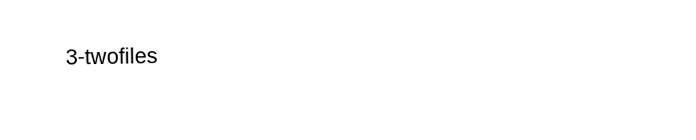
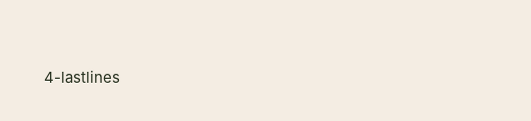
[65,47,158,65] 3-twofiles -> [43,69,120,84] 4-lastlines

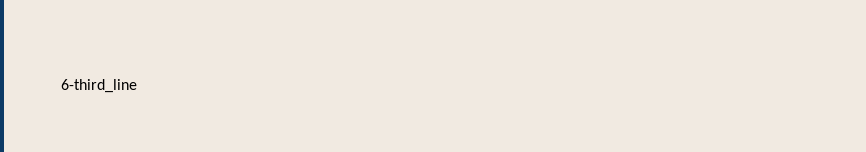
[43,69,120,84] 4-lastlines -> [61,79,137,93] 6-third_line

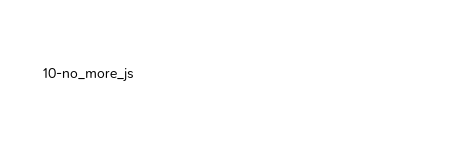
[61,79,137,93] 6-third_line -> [43,68,134,82] 10-no_more_js

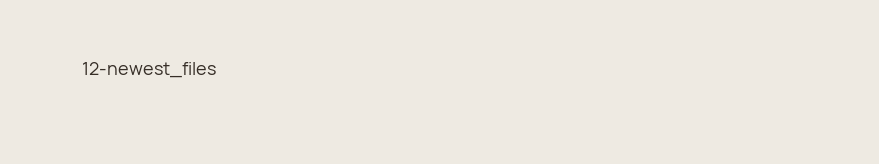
[43,68,134,82] 10-no_more_js -> [82,62,216,78] 12-newest_files

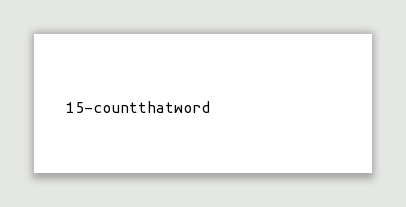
[82,62,216,78] 12-newest_files -> [66,101,210,113] 15-countthatword

